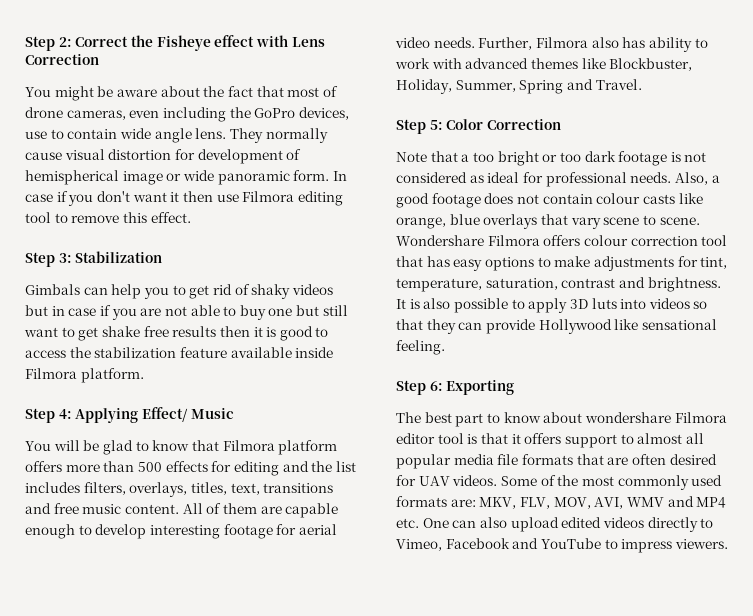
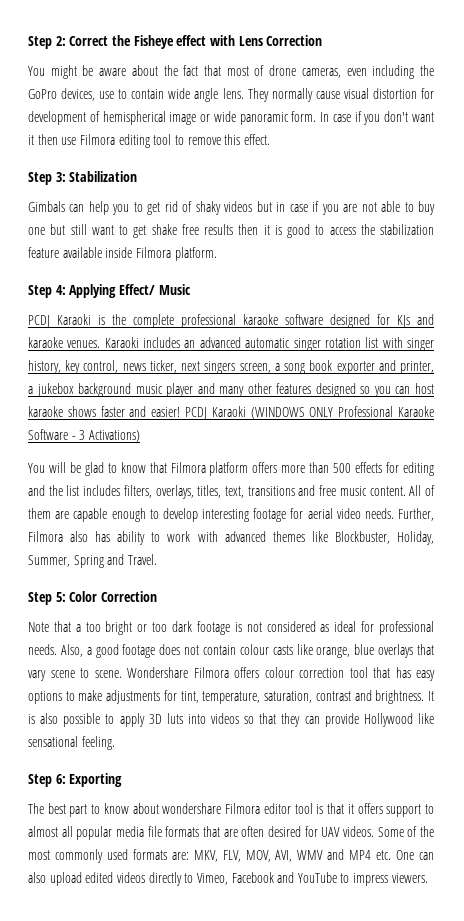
(234, 413) none -> [28,314,434,328] [28,337,435,351] [28,360,434,374] [28,383,435,397] [28,406,435,420] [28,429,140,442] // PCDJ Karaoki is the complete professional karaoke software designed for KJs and karaoke venues. Karaoki includes an advanced automatic singer rotation list with singer history, key control, news ticker, next singers screen, a song book exporter and printer, a jukebox background music player and many other features designed so you can host karaoke shows faster and easier! PCDJ Karaoki (WINDOWS ONLY Professional Karaoke Software - 3 Activations)

